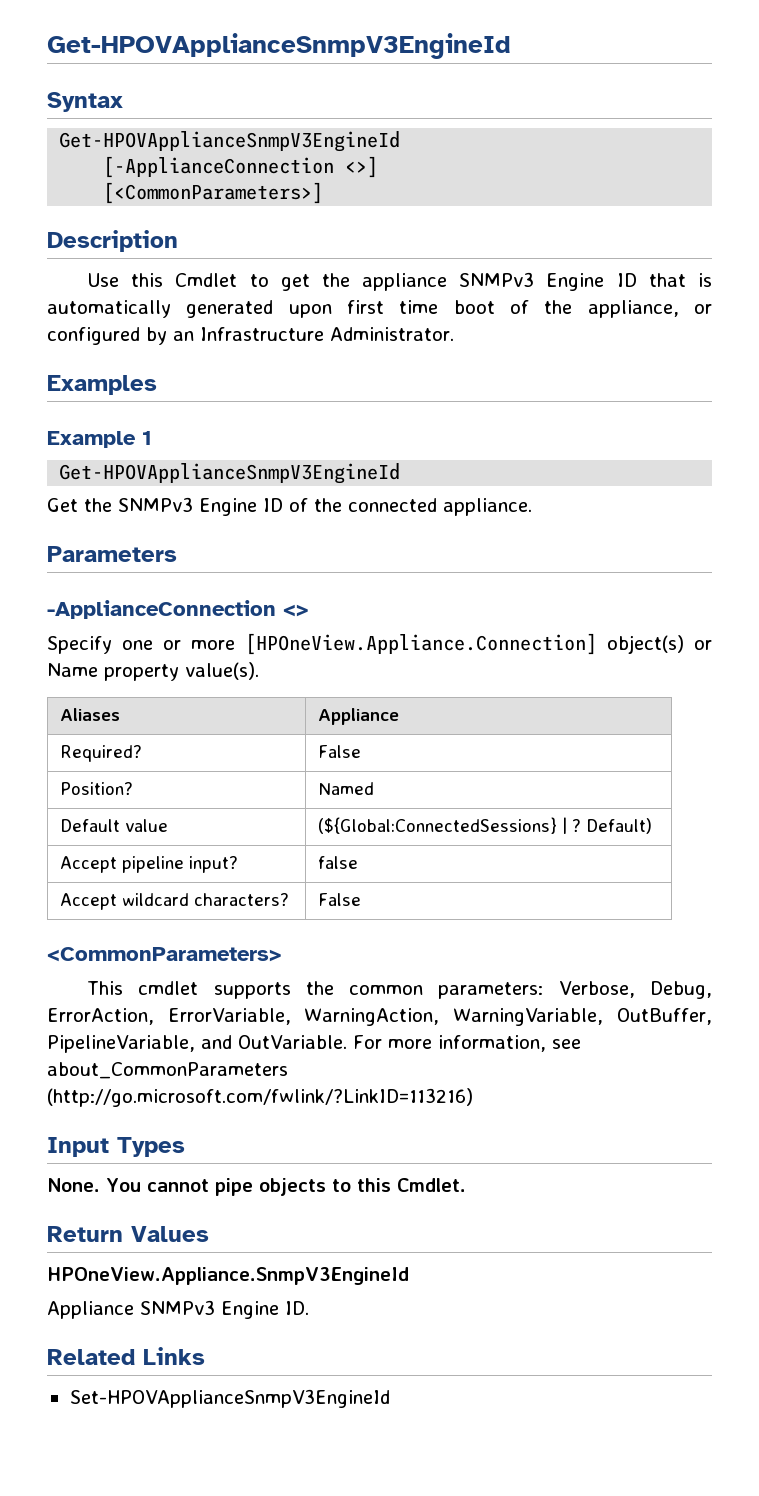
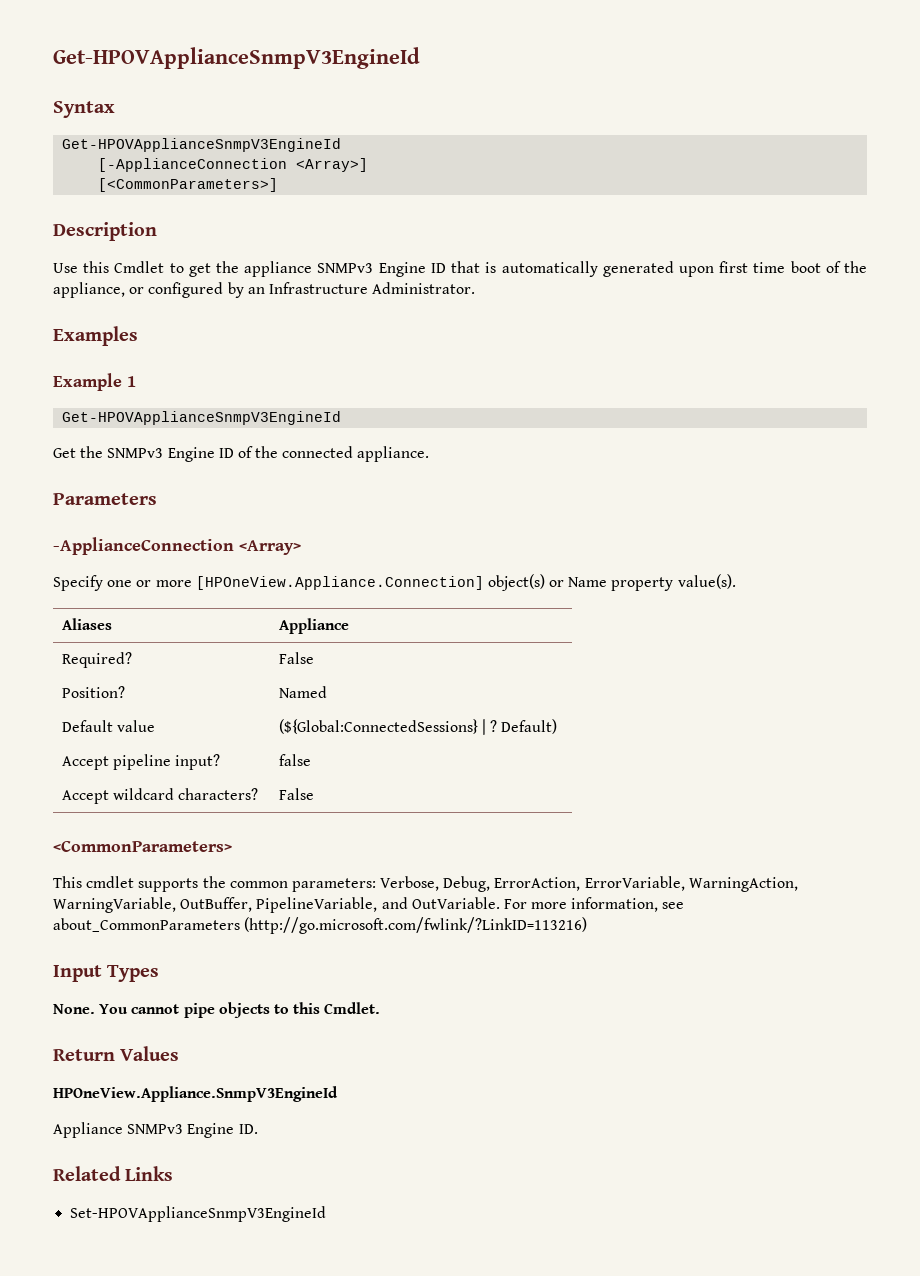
[345,156,379,178] <>] -> [296,158,369,172] <Array>]
[283,604,309,617] <> -> [239,540,301,555] <Array>

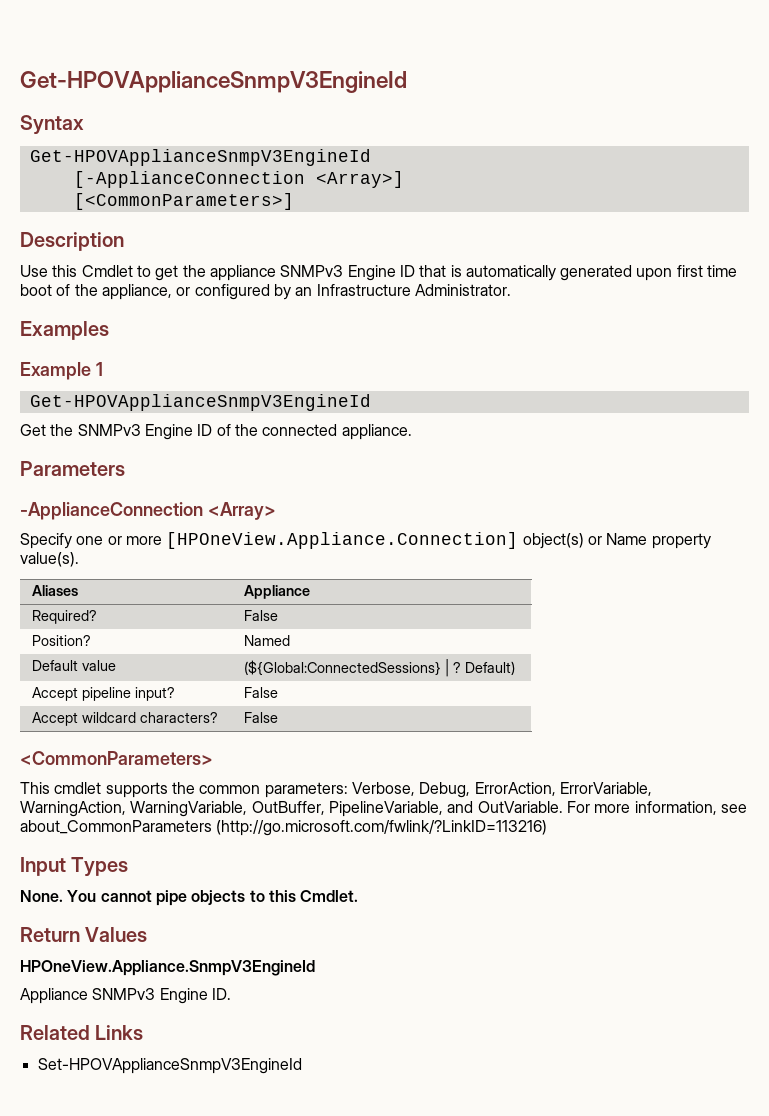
[278,754,311,766] false -> [243,687,278,698] False

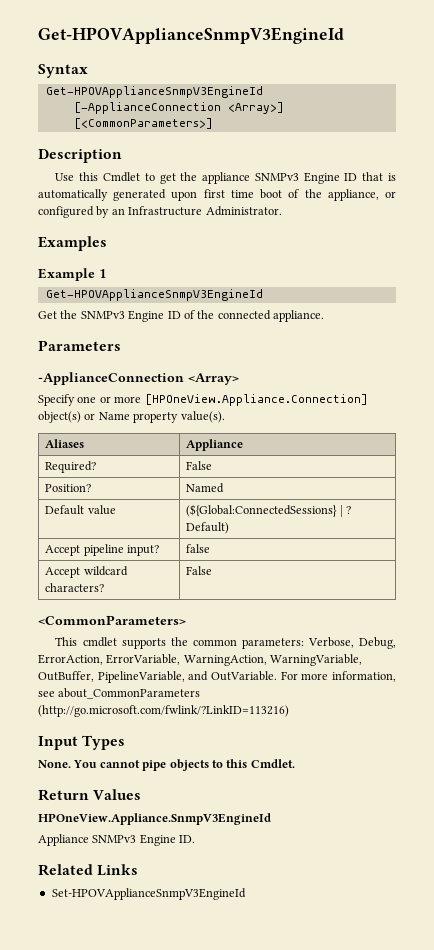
[243,687,278,698] False -> [186,544,211,553] false

